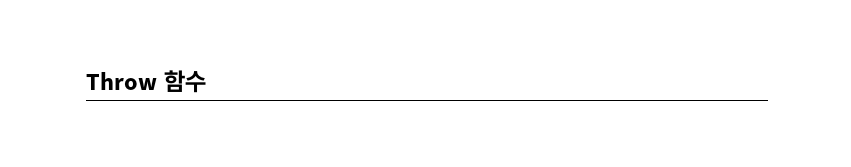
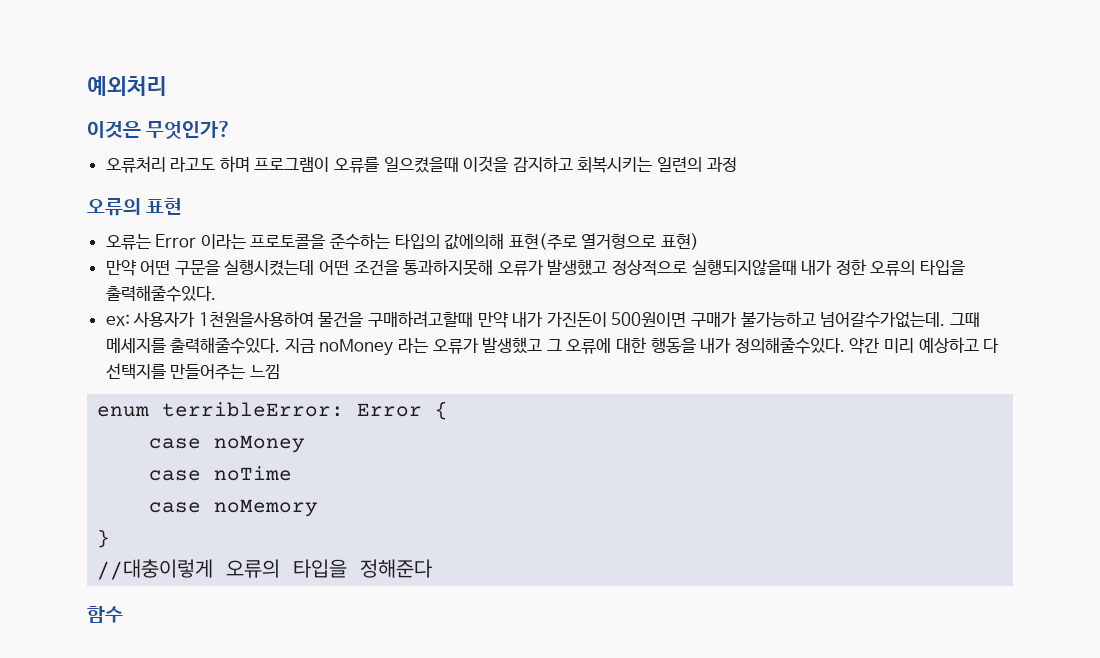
[86,72,157,90] Throw -> [87,76,167,96] [87,121,232,139] [105,156,737,173] [87,198,183,216] [105,233,700,250] [105,259,965,276] [105,285,216,302] [105,311,980,328] [105,337,1000,356] [105,363,280,380] [97,401,449,420] [149,435,306,453] [149,466,293,481] [149,499,319,517] [97,529,111,548] [97,559,433,580] 예외처리 // 이것은 무엇인가? // 오류처리 라고도 하며 프로그램이 오류를 일으켰을때 이것을 감지하고 회복시키는 일련의 과정 // 오류의 표현 // 오류는 Error 이라는 프로토콜을 준수하는 타입의 값에의해 표현(주로 열거형으로 표현) // 만약 어떤 구문을 실행시켰는데 어떤 조건을 통과하지못해 오류가 발생했고 정상적으로 실행되지않을때 내가 정한 오류의 타입을 출력해줄수있다. // ex: 사용자가 1천원을사용하여 물건을 구매하려고할때 만약 내가 가진돈이 500원이면 구매가 불가능하고 넘어갈수가없는데. 그때 메세지를 출력해줄수있다. 지금 noMoney 라는 오류가 발생했고 그 오류에 대한 행동을 내가 정의해줄수있다. 약간 미리 예상하고 다 선택지를 만들어주는 느낌 // enum terribleError: Error { // case noMoney // case noTime // case noMemory // } // //대충이렇게 오류의 타입을 정해준다 //

